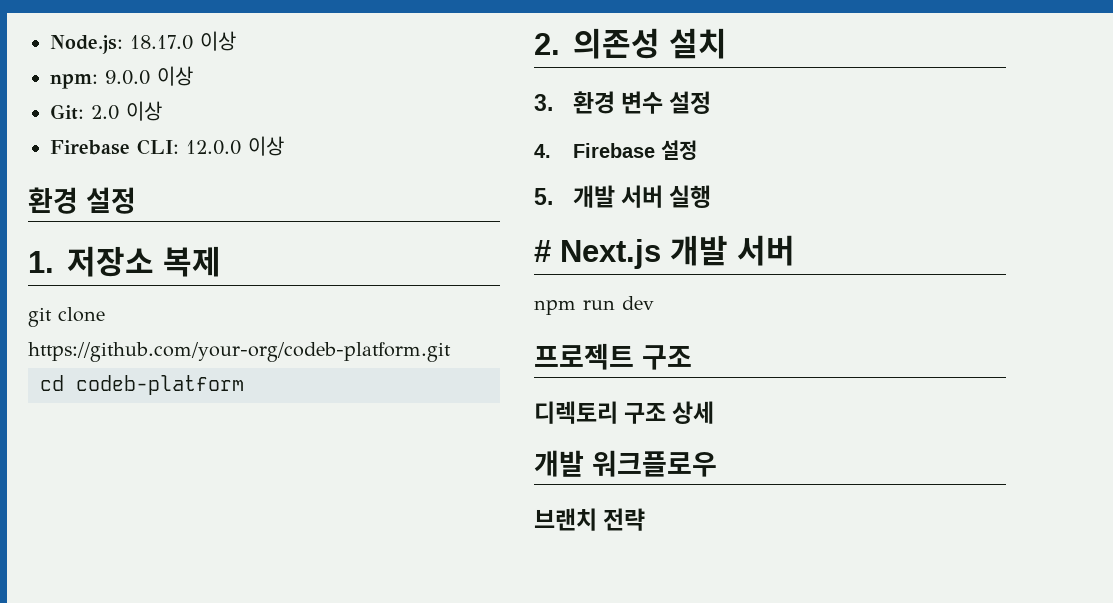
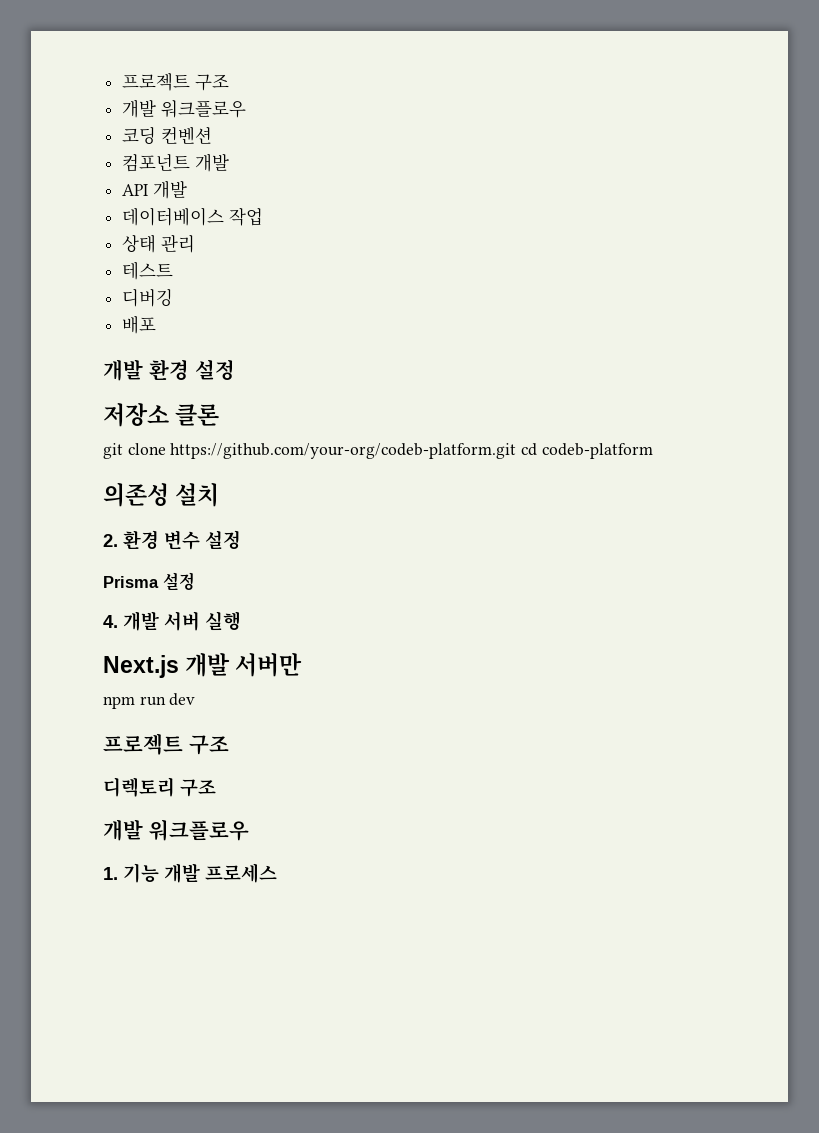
[50,31,236,54] [50,66,193,89] [50,101,162,121] [50,136,284,156] Node.js: 18.17.0 이상 // npm: 9.0.0 이상 // Git: 2.0 이상 // Firebase CLI: 12.0.0 이상 // -> [122,73,229,91] [122,99,246,118] [122,126,212,144] [122,153,229,172] [122,180,187,199] [122,207,263,226] [122,234,195,253] [122,261,174,280] [122,288,174,307] [122,316,157,334] [103,359,143,381] 프로젝트 구조 // 개발 워크플로우 // 코딩 컨벤션 // 컴포넌트 개발 // API 개발 // 데이터베이스 작업 // 상태 관리 // 테스트 // 디버깅 // 배포 // 개발
[28,246,221,277] 1. 저장소 복제 -> [103,403,220,427] 저장소 클론
(451, 352) // -> (517, 451) none
[534,33,560,55] 2. -> (653, 451) none
[534,94,553,111] 3. -> [103,534,118,547] 2.
[534,140,697,160] [534,188,553,205] 4. Firebase 설정 // 5. -> [103,572,195,590] [103,615,118,628] Prisma 설정 // 4.
[534,240,551,262] # -> (241, 621) none
[737,235,795,266] 서버 -> [235,653,303,677] 서버만
[672,401,715,424] [534,450,717,477] [534,508,646,531] 상세 // 개발 워크플로우 // 브랜치 전략 -> [103,819,249,841] [103,863,277,883] // 개발 워크플로우 // 1. 기능 개발 프로세스

